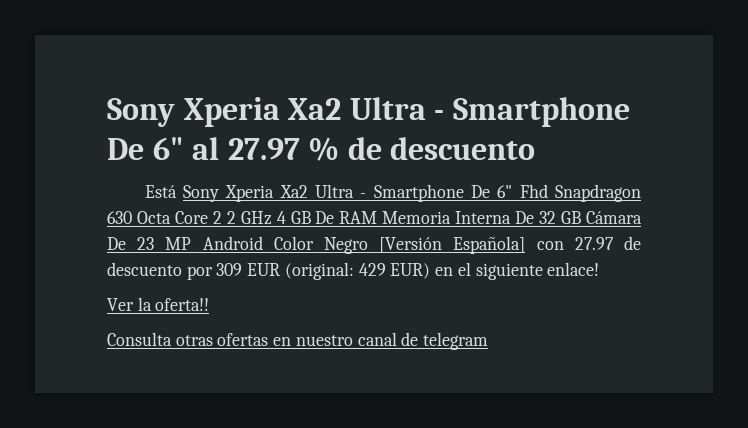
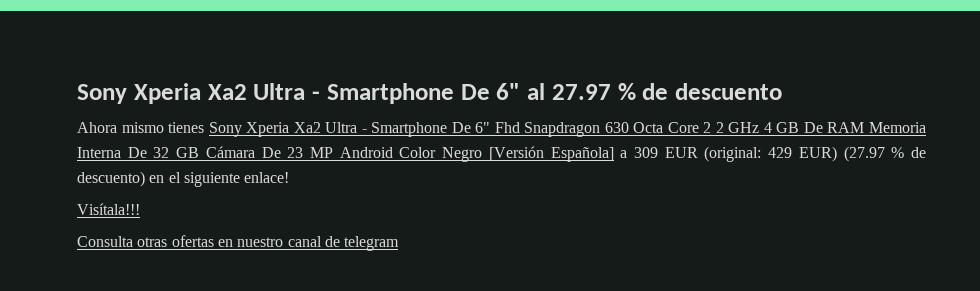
[144,185,177,198] Está -> [77,122,205,133] Ahora mismo tienes
[536,236,641,250] [107,262,213,280] con 27.97 de descuento por -> [620,150,628,158] a
(431, 271) none -> [843,146,926,162] [77,171,145,187] (27.97 % de descuento)
[107,297,210,311] Ver la oferta!! -> [77,203,140,215] Visítala!!!

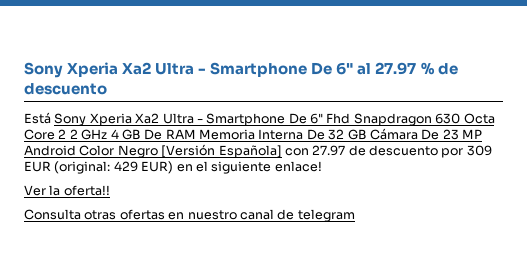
[77,122,205,133] Ahora mismo tienes -> [24,112,51,124] Está
[620,150,628,158] a -> [284,145,464,158] con 27.97 de descuento por
[843,146,926,162] [77,171,145,187] (27.97 % de descuento) -> (174, 167) none
[77,203,140,215] Visítala!!! -> [24,185,110,196] Ver la oferta!!

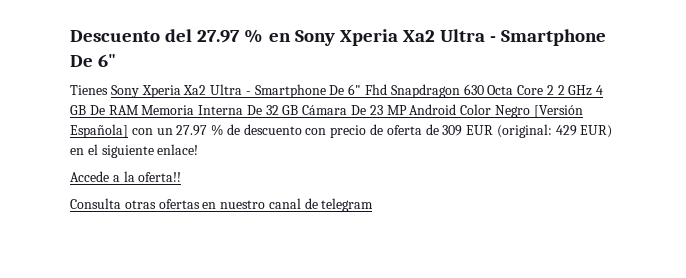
[24,62,458,78] [24,83,107,95] [24,112,51,124] Sony Xperia Xa2 Ultra - Smartphone De 6" al 27.97 % de descuento // Está -> [70,29,607,46] [70,54,117,67] [70,85,108,95] Descuento del 27.97 % en Sony Xperia Xa2 Ultra - Smartphone De 6" // Tienes
[312,145,464,158] 27.97 de descuento por -> [156,124,439,138] un 27.97 % de descuento con precio de oferta de
[24,185,46,196] Ver -> [70,171,120,182] Accede a

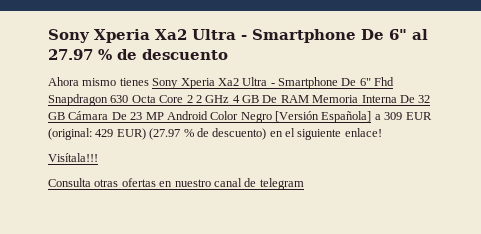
[70,29,607,46] [70,54,117,67] [70,85,108,95] Descuento del 27.97 % en Sony Xperia Xa2 Ultra - Smartphone De 6" // Tienes -> [48,29,428,43] [48,49,228,60] [48,77,149,86] Sony Xperia Xa2 Ultra - Smartphone De 6" al 27.97 % de descuento // Ahora mismo tienes
[131,124,439,138] con un 27.97 % de descuento con precio de oferta de -> [374,114,381,120] a
(613, 131) none -> [149,128,267,140] (27.97 % de descuento)
[70,171,182,182] Accede a la oferta!! -> [48,153,98,162] Visítala!!!

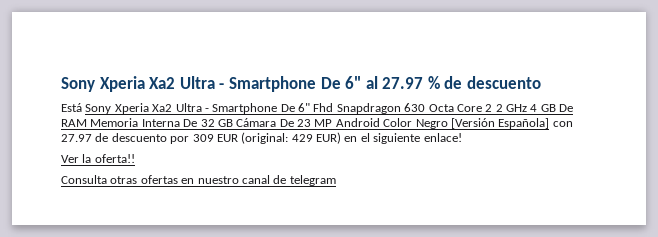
[48,77,149,86] Ahora mismo tienes -> [61,103,82,112] Está
[374,114,381,120] a -> [552,121,573,127] [61,133,190,144] con 27.97 de descuento por
[149,128,267,140] (27.97 % de descuento) -> (341, 138) none
[48,153,98,162] Visítala!!! -> [61,154,135,163] Ver la oferta!!

